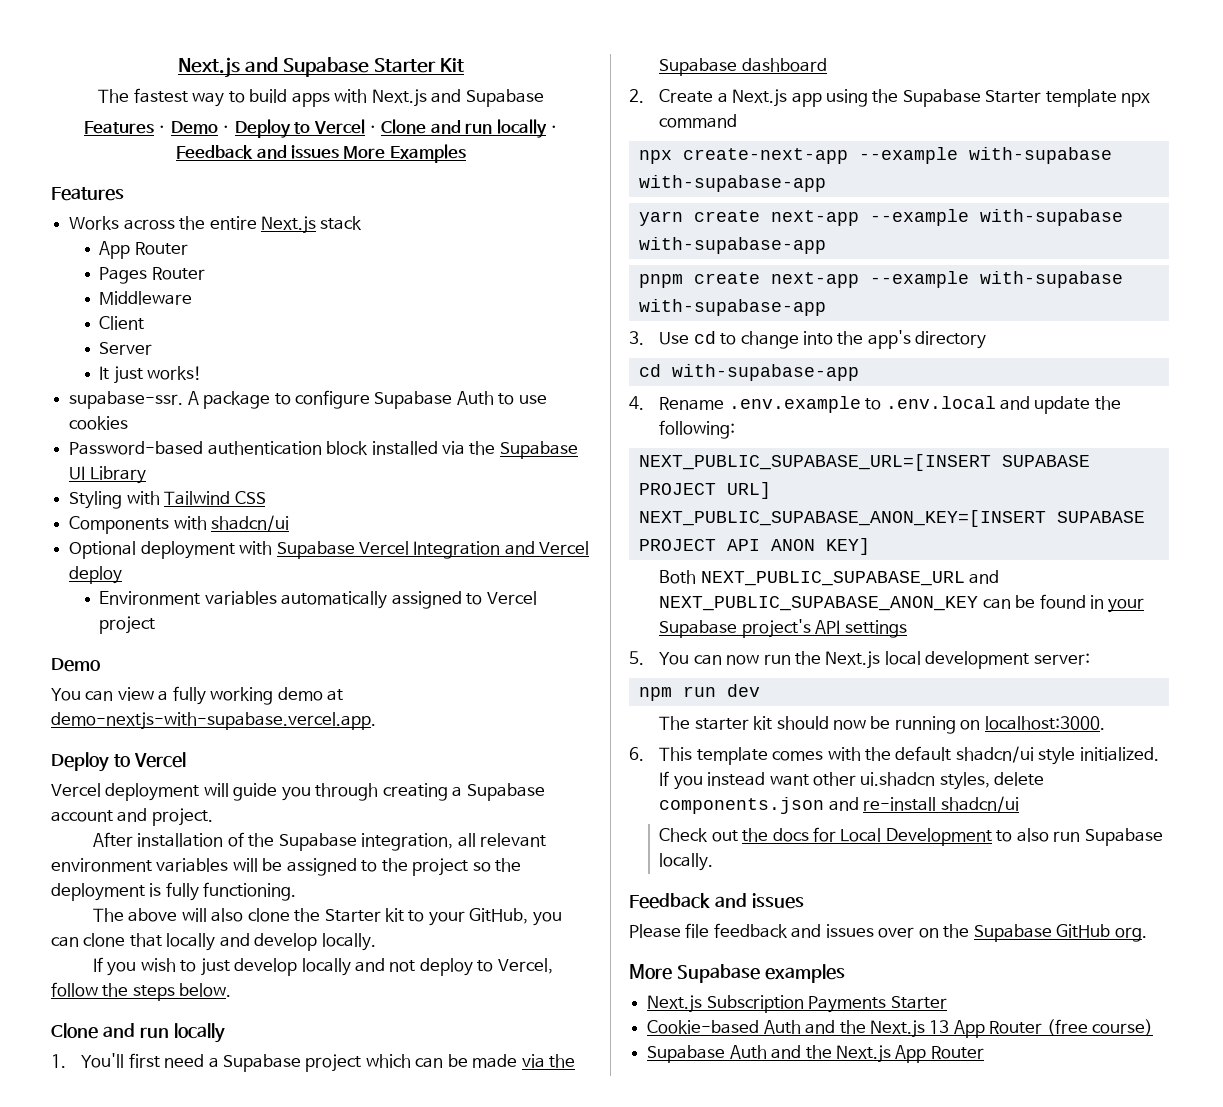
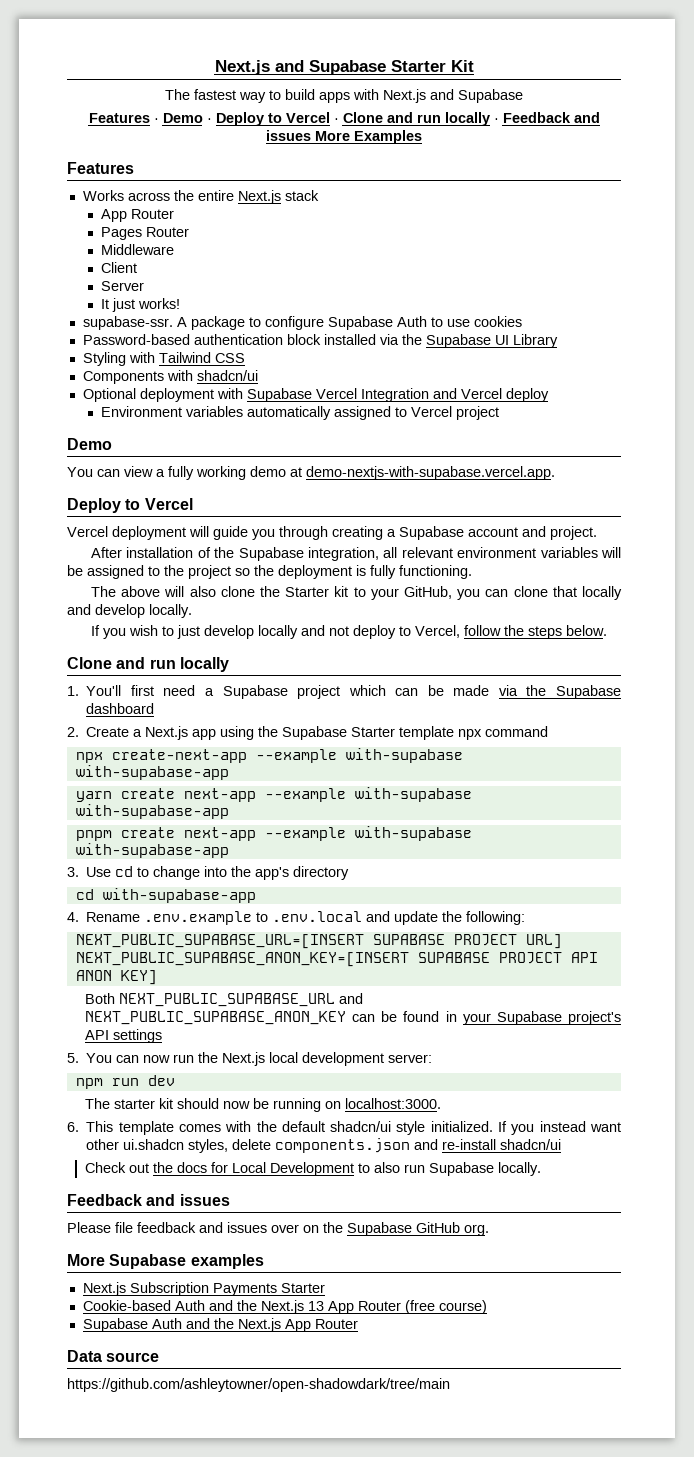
(984, 1052) none -> [67,1350,160,1362] [67,1378,450,1392] // Data source // https://github.com/ashleytowner/open-shadowdark/tree/main

